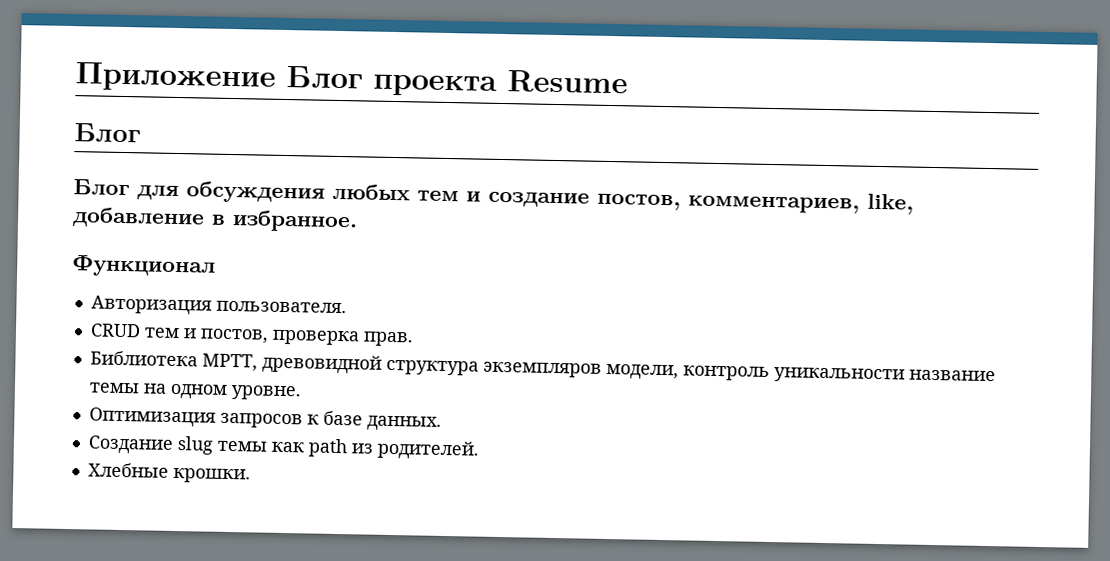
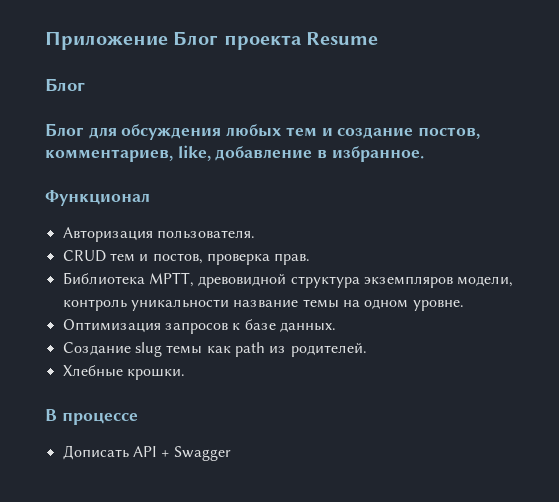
(251, 475) none -> [45,409,138,425] [62,445,231,461] // В процессе // Дописать API + Swagger

